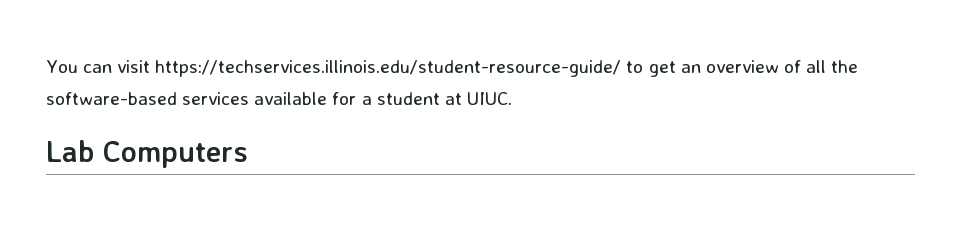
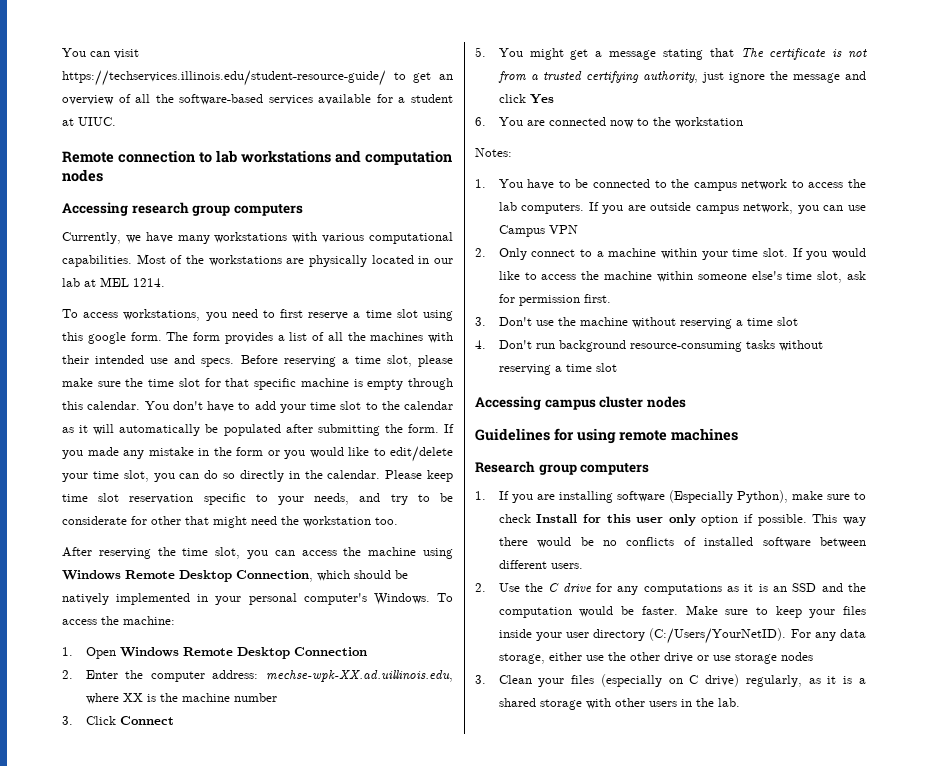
[46,140,248,168] Lab Computers -> [62,150,452,165] [62,169,103,182] [62,202,303,216] [62,232,453,244] [62,254,454,267] [62,277,165,287] [62,309,454,321] [62,332,453,344] [62,355,454,367] [62,378,454,390] [62,401,453,413] [62,424,455,436] [62,446,453,462] [62,470,453,482] [62,493,453,505] [62,516,398,528] [62,547,454,559] [62,570,408,582] [62,593,453,605] [62,616,175,625] [62,647,367,659] [62,670,453,682] [85,693,277,704] [62,716,174,725] [475,47,867,60] [497,71,866,83] [498,94,554,104] [475,117,743,128] [475,148,512,157] [475,179,866,191] [498,202,867,214] [498,225,578,237] [475,248,867,260] [498,271,866,283] [498,294,611,306] [475,317,798,329] [475,340,823,352] [498,363,617,375] [475,396,686,410] [475,428,738,444] [475,461,650,475] [475,490,866,503] [498,514,866,526] [498,537,866,548] [498,560,583,569] [475,583,866,595] [498,605,866,618] [498,628,866,644] [498,652,813,664] [475,674,866,687] [498,698,740,710] Remote connection to lab workstations and computation nodes // Accessing research group computers // Currently, we have many workstations with various computational capabilities. Most of the workstations are physically located in our lab at MEL 1214. // To access workstations, you need to first reserve a time slot using this google form. The form provides a list of all the machines with their intended use and specs. Before reserving a time slot, please make sure the time slot for that specific machine is empty through this calendar. You don't have to add your time slot to the calendar as it will automatically be populated after submitting the form. If you made any mistake in the form or you would like to edit/delete your time slot, you can do so directly in the calendar. Please keep time slot reservation specific to your needs, and try to be considerate for other that might need the workstation too. // After reserving the time slot, you can access the machine using Windows Remote Desktop Connection, which should be natively implemented in your personal computer's Windows. To access the machine: // 1. Open Windows Remote Desktop Connection // 2. Enter the computer address: mechse-wpk-XX.ad.uillinois.edu, where XX is the machine number // 3. Click Connect // 5. You might get a message stating that The certificate is not from a trusted certifying authority, just ignore the message and click Yes // 6. You are connected now to the workstation // Notes: // 1. You have to be connected to the campus network to access the lab computers. If you are outside campus network, you can use Campus VPN // 2. Only connect to a machine within your time slot. If you would like to access the machine within someone else's time slot, ask for permission first. // 3. Don't use the machine without reserving a time slot // 4. Don't run background resource-consuming tasks without reserving a time slot // Accessing campus cluster nodes // Guidelines for using remote machines // Research group computers // 1. If you are installing software (Especially Python), make sure to check Install for this user only option if possible. This way there would be no conflicts of installed software between different users. // 2. Use the C drive for any computations as it is an SSD and the computation would be faster. Make sure to keep your files inside your user directory (C:/Users/YourNetID). For any data storage, either use the other drive or use storage nodes // 3. Clean your files (especially on C drive) regularly, as it is a shared storage with other users in the lab.

